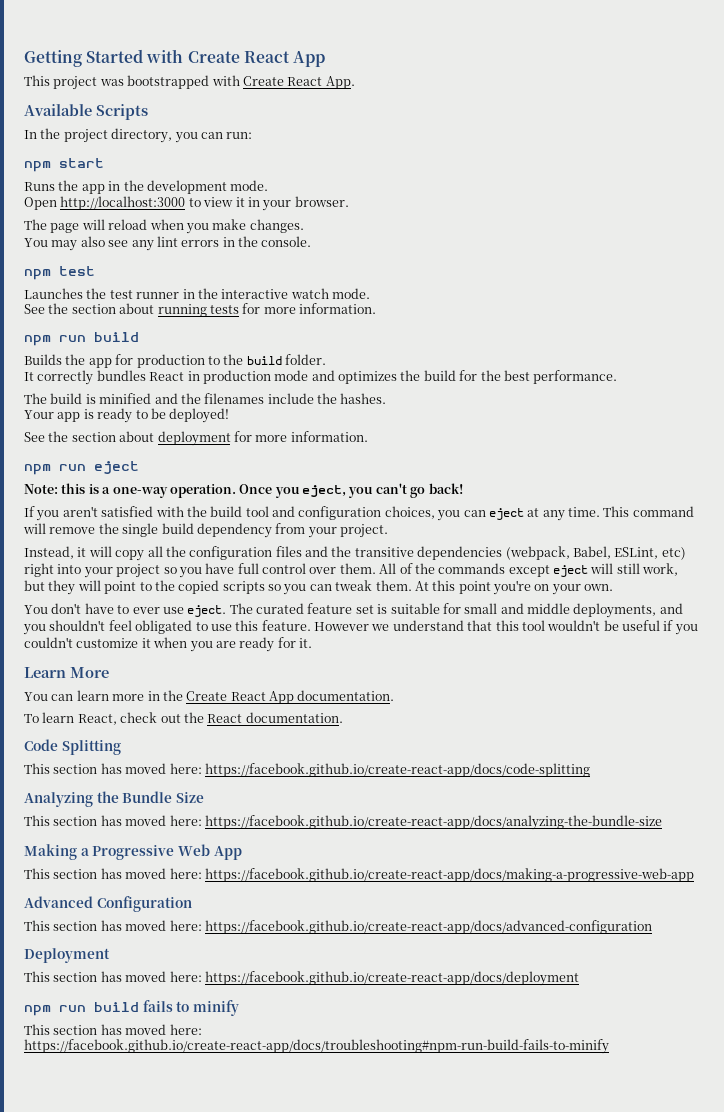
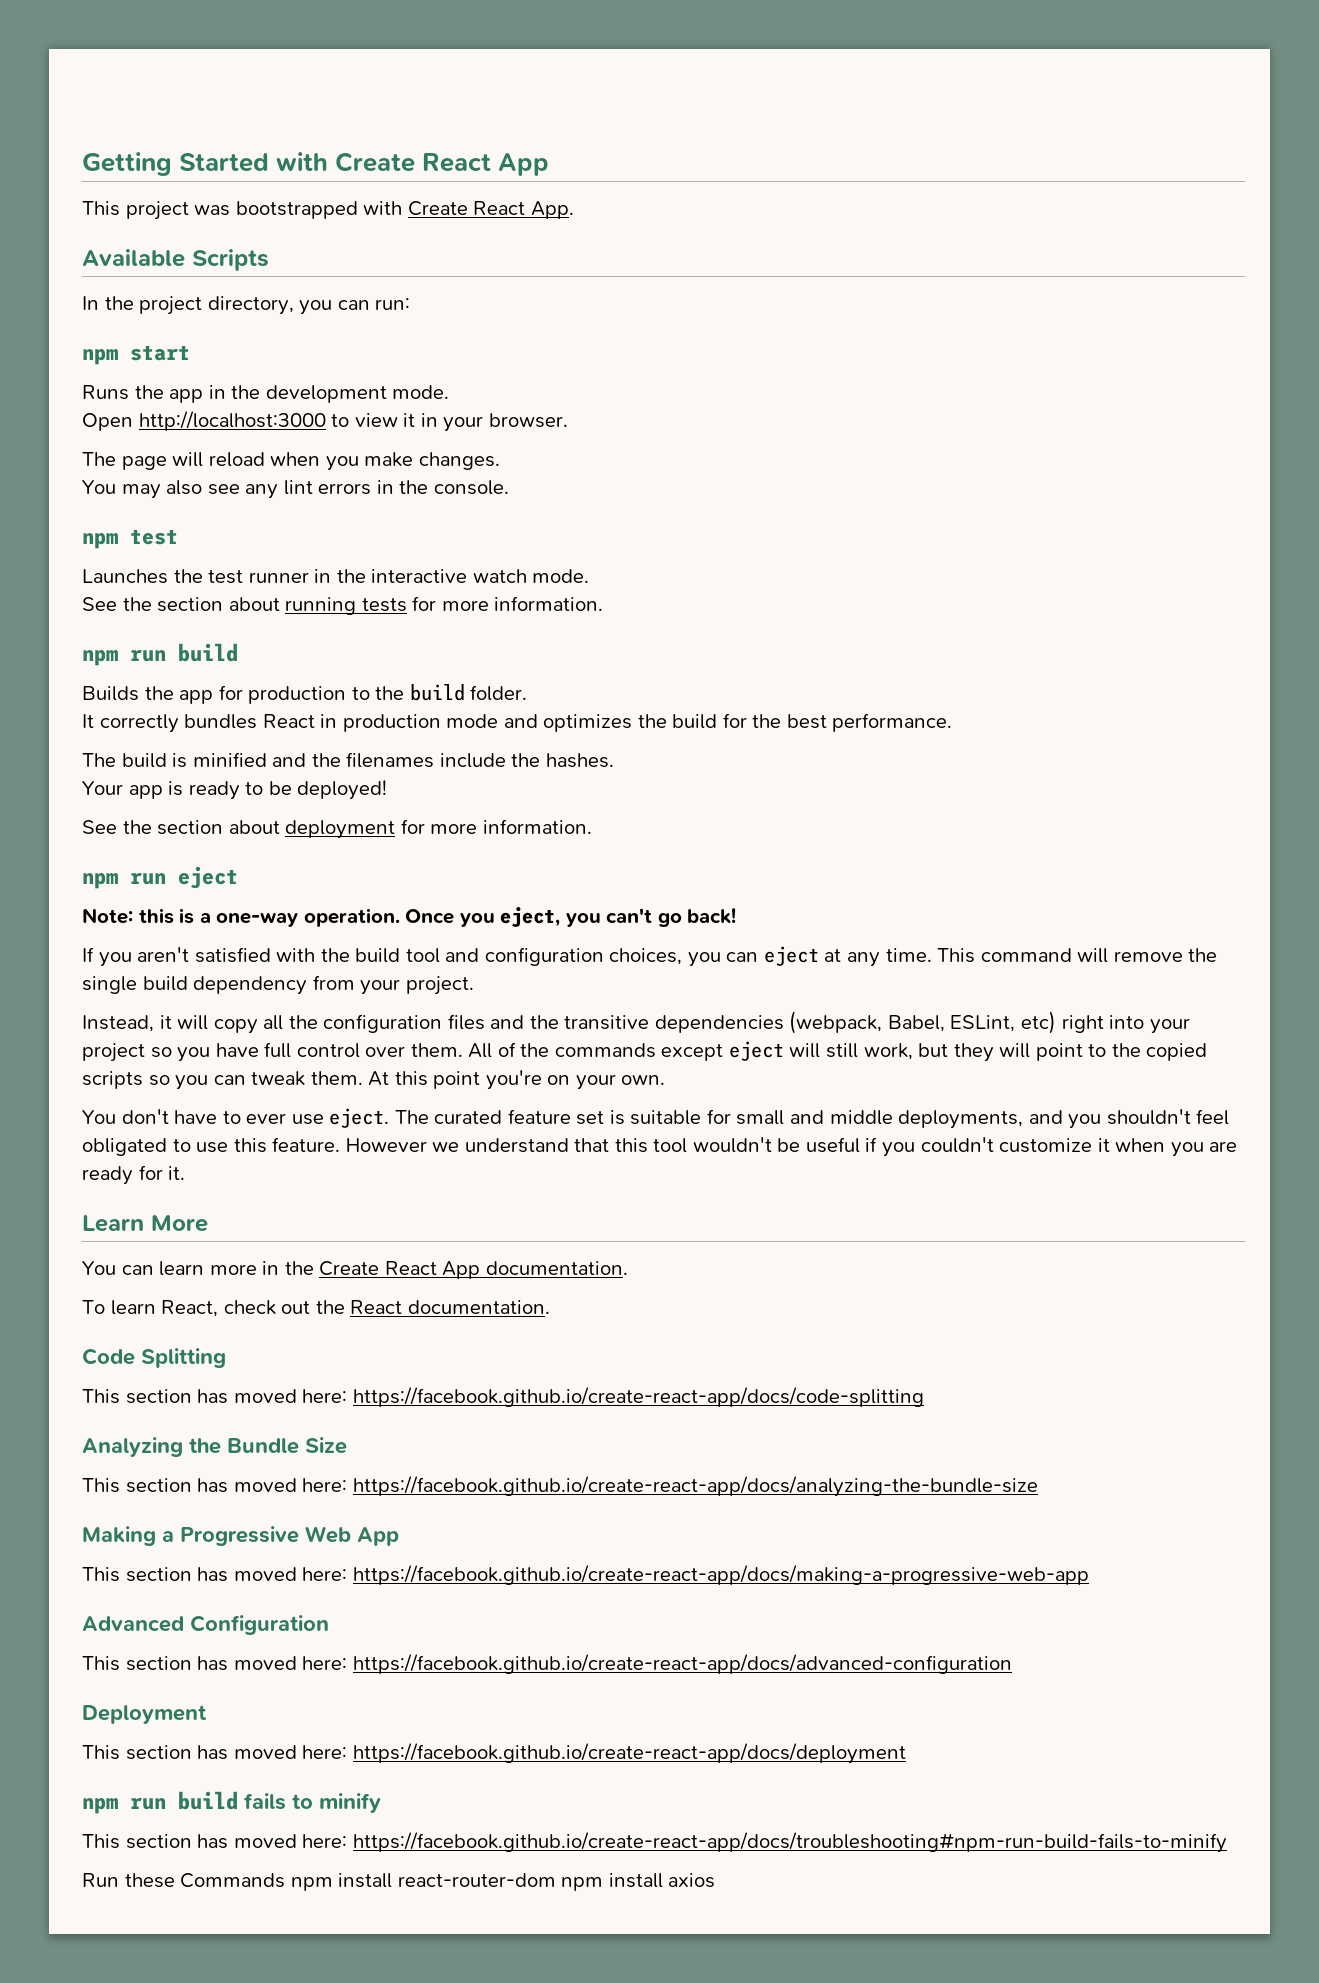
(609, 1046) none -> [82,1873,716,1891] // Run these Commands npm install react-router-dom npm install axios

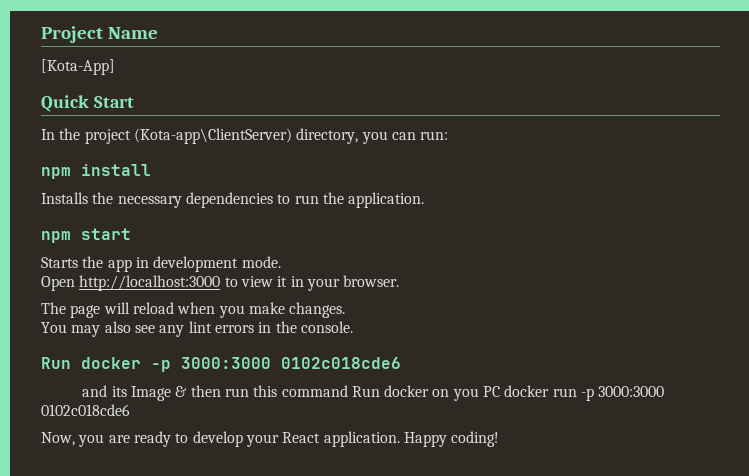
[82,152,550,176] [82,201,574,220] [82,249,269,271] Getting Started with Create React App // This project was bootstrapped with Create React App. // Available Scripts -> [41,26,158,43] [41,59,115,75] [41,95,134,112] Project Name // [Kota-App] // Quick Start
(203, 305) none -> [133,128,292,144] (Kota-app\ClientServer)
(411, 304) none -> [41,164,151,179] [41,192,425,208] // npm install // Installs the necessary dependencies to run the application.
[82,385,129,400] Runs -> [41,257,78,268] Starts
[231,385,261,399] the -> (149, 262) none
[82,529,178,549] [82,569,590,584] [82,596,604,615] [82,643,238,666] [82,684,528,704] [82,713,953,733] [82,752,614,768] [82,780,388,800] [82,819,592,839] [82,866,238,889] [82,907,737,927] [82,946,1218,967] [82,975,474,995] [82,1011,1190,1034] [82,1041,1208,1062] [82,1070,666,1090] [82,1108,1230,1129] [82,1137,1238,1157] [82,1165,186,1185] [82,1215,208,1232] [82,1261,628,1279] [82,1300,550,1317] [82,1348,226,1368] [82,1387,924,1407] [82,1437,347,1457] [82,1476,1038,1497] [82,1526,399,1546] [82,1565,1089,1585] [82,1615,329,1635] [82,1654,1012,1674] [82,1705,207,1724] [82,1743,906,1764] [82,1791,381,1814] [82,1832,1227,1853] [82,1873,716,1891] npm test // Launches the test runner in the interactive watch mode. // See the section about running tests for more information. // npm run build // Builds the app for production to the build folder. // It correctly bundles React in production mode and optimizes the build for the best performance. // The build is minified and the filenames include the hashes. // Your app is ready to be deployed! // See the section about deployment for more information. // npm run eject // Note: this is a one-way operation. Once you eject, you can't go back! // If you aren't satisfied with the build tool and configuration choices, you can eject at any time. This command will remove the single build dependency from your project. // Instead, it will copy all the configuration files and the transitive dependencies (webpack, Babel, ESLint, etc) right into your project so you have full control over them. All of the commands except eject will still work, but they will point to the copied scripts so you can tweak them. At this point you're on your own. // You don't have to ever use eject. The curated feature set is suitable for small and middle deployments, and you shouldn't feel obligated to use this feature. However we understand that this tool wouldn't be useful if you couldn't customize it when you are ready for it. // Learn More // You can learn more in the Create React App documentation. // To learn React, check out the React documentation. // Code Splitting // This section has moved here: https://facebook.github.io/create-react-app/docs/code-splitting // Analyzing the Bundle Size // This section has moved here: https://facebook.github.io/create-react-app/docs/analyzing-the-bundle-size // Making a Progressive Web App // This section has moved here: https://facebook.github.io/create-react-app/docs/making-a-progressive-web-app // Advanced Configuration // This section has moved here: https://facebook.github.io/create-react-app/docs/advanced-configuration // Deployment // This section has moved here: https://facebook.github.io/create-react-app/docs/deployment // npm run build fails to minify // This section has moved here: https://facebook.github.io/create-react-app/docs/troubleshooting#npm-run-build-fails-to-minify // Run these Commands npm install react-router-dom npm install axios -> [41,357,401,372] [82,385,665,401] [41,404,130,416] [41,431,500,447] Run docker -p 3000:3000 0102c018cde6 // and its Image & then run this command Run docker on you PC docker run -p 3000:3000 0102c018cde6 // Now, you are ready to develop your React application. Happy coding!

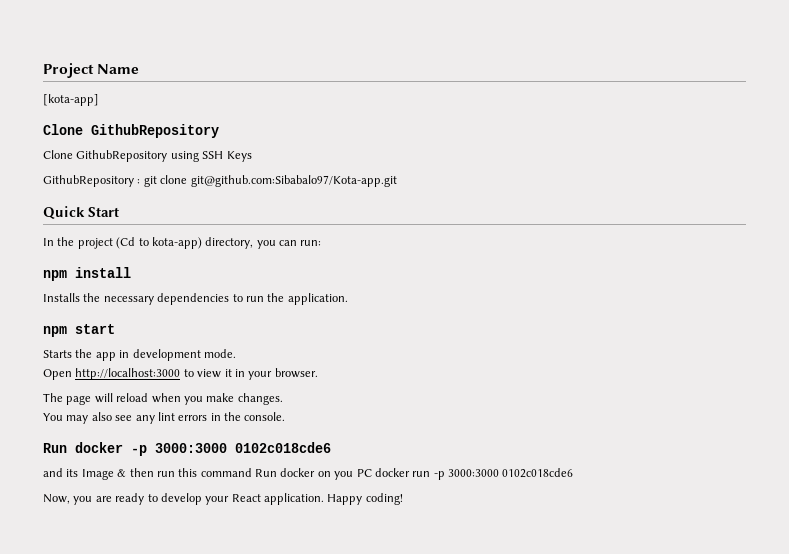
[41,59,115,75] [Kota-App] -> [43,94,99,106] [43,124,219,138] [43,150,252,162] [43,175,397,187] [kota-app] // Clone GithubRepository // Clone GithubRepository using SSH Keys // GithubRepository : git clone git@github.com:Sibabalo97/Kota-app.git
[133,128,292,144] (Kota-app\ClientServer) -> [116,237,202,249] (Cd to kota-app)

